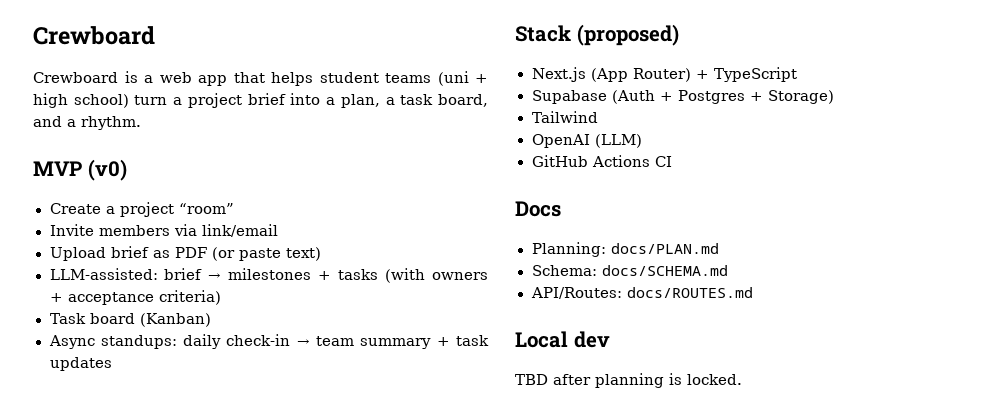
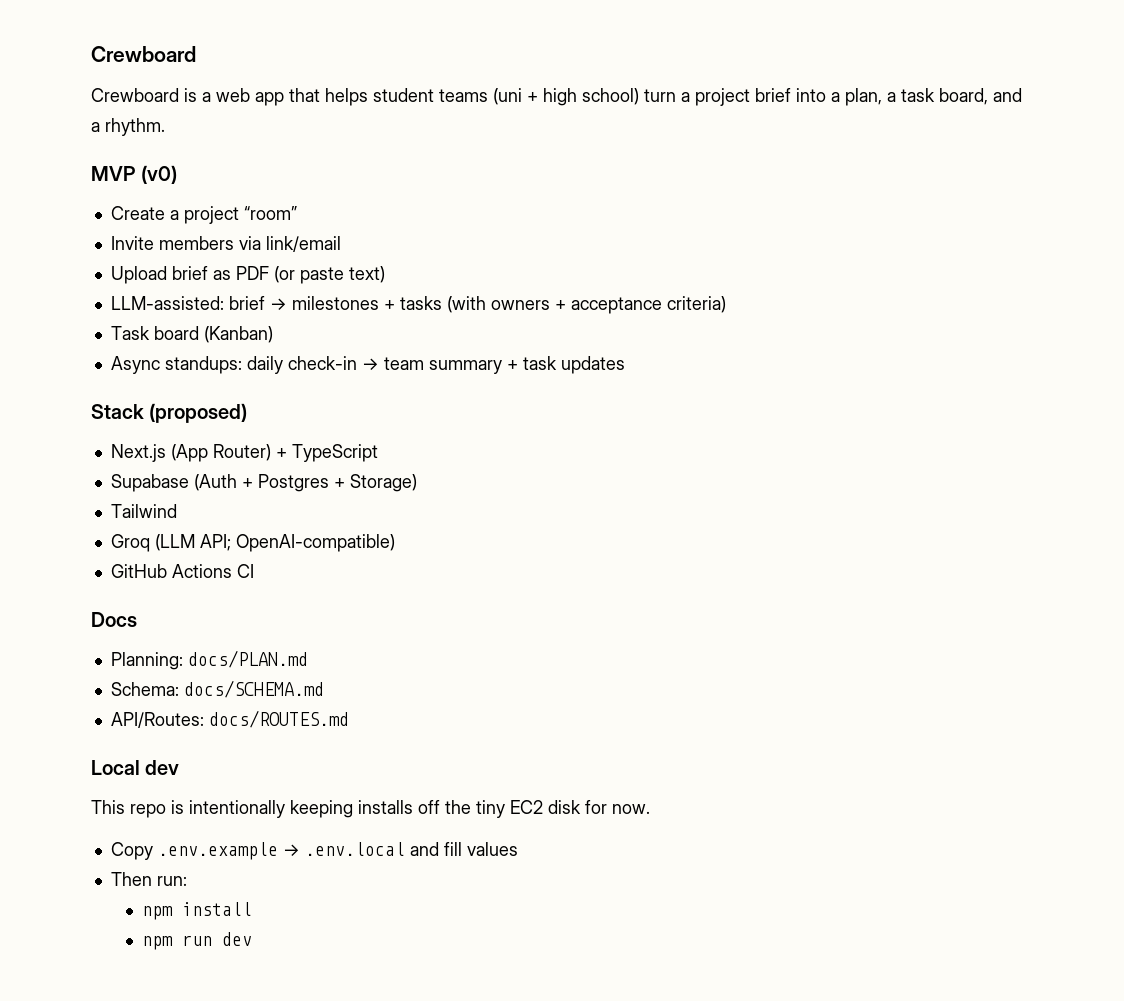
[531,134,642,148] OpenAI (LLM) -> [110,534,395,552] Groq (LLM API; OpenAI-compatible)
[515,373,742,388] TBD after planning is locked. -> [91,800,650,818] [110,842,518,860] [110,872,187,886] [142,902,253,920] [142,932,253,950] This repo is intentionally keeping installs off the tiny EC2 disk for now. // Copy .env.example → .env.local and fill values // Then run: // npm install // npm run dev

